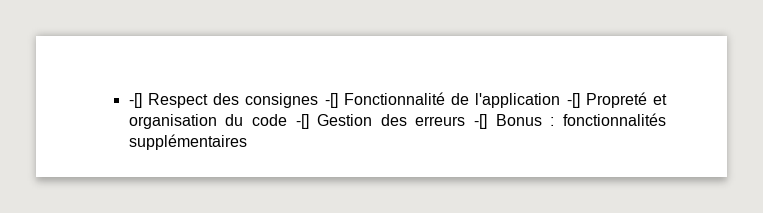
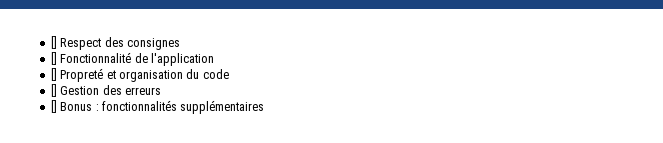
[128,93,142,108] -[] -> [50,36,57,49] []
[324,93,338,108] -[] -> [50,52,57,65] // []
[566,93,580,108] -[] -> [50,68,57,81] // []
[295,114,309,129] -[] -> [50,84,57,97] // []
[474,114,488,129] -[] -> [50,100,57,113] // []

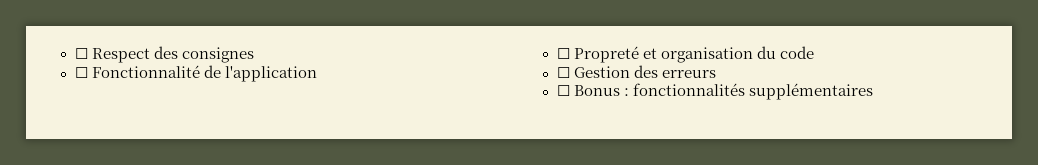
[50,36,57,49] [] -> [74,48,88,59] ☐
[50,52,57,65] [] -> [74,67,88,78] ☐
[50,68,57,81] [] -> [556,48,570,59] ☐
[50,84,57,97] [] -> [556,67,570,78] ☐
[50,100,57,113] [] -> [556,85,570,96] ☐

